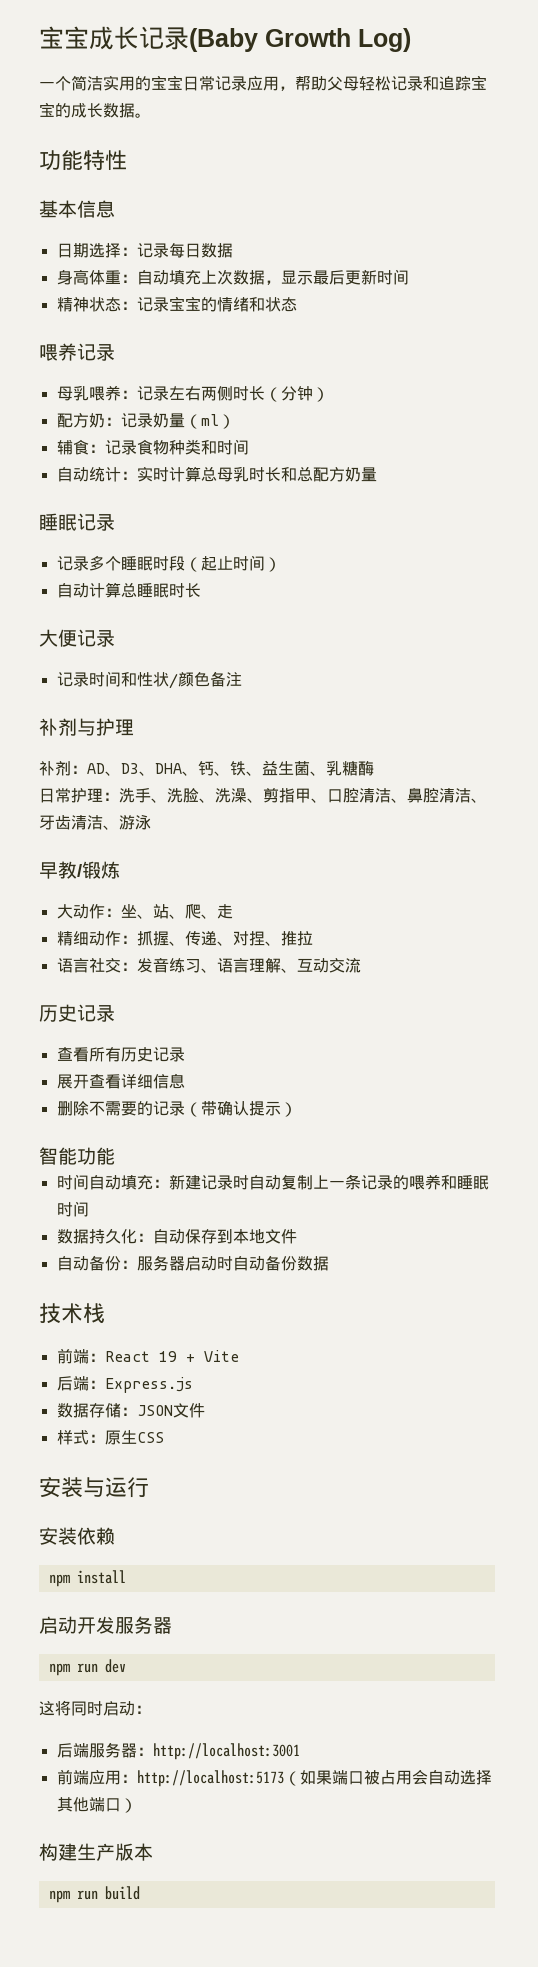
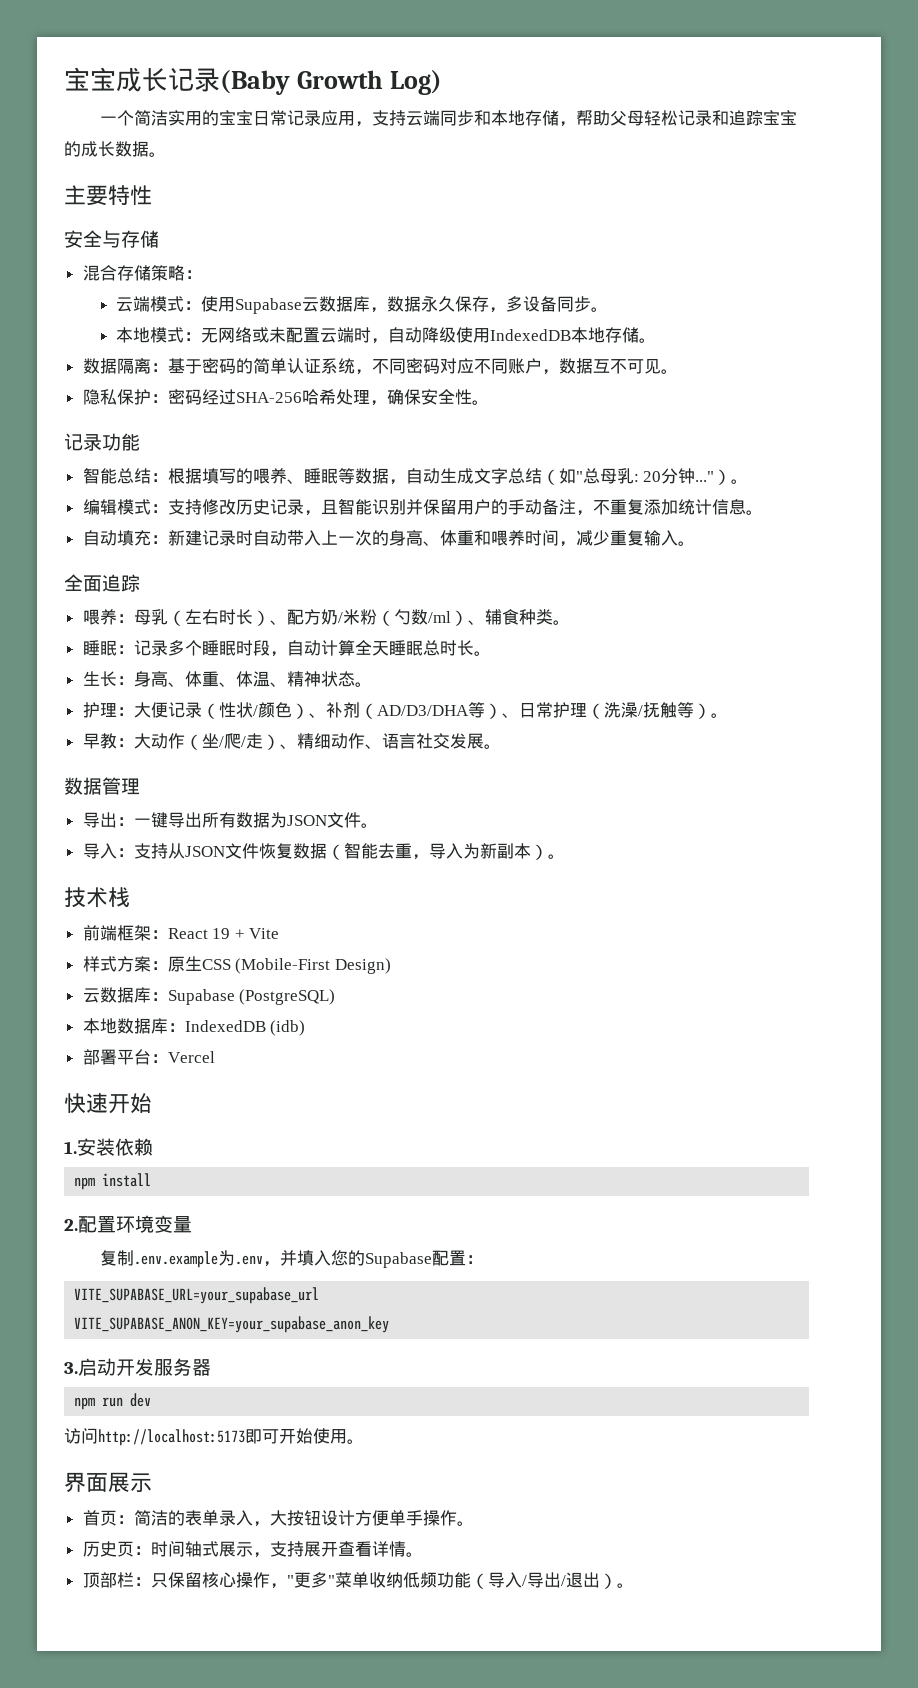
(295, 88) none -> [371,110,576,127] 支持云端同步和本地存储，
[39,150,83,170] 功能 -> [64,185,108,206] 主要
[39,200,115,218] [56,243,233,258] [56,269,409,285] [56,296,297,312] [39,343,115,361] [56,385,329,402] [56,413,235,429] [56,439,249,455] [56,466,377,482] [39,513,115,531] [56,555,281,572] [56,582,201,598] [39,629,115,647] [56,671,242,689] [39,718,134,736] [39,760,374,776] [39,788,487,803] [39,815,151,830] [39,861,120,879] [56,903,233,919] [56,931,313,946] [56,957,361,973] [39,1004,115,1022] [56,1047,185,1062] [56,1073,185,1089] [56,1101,297,1117] [39,1147,115,1165] [56,1174,89,1190] 基本信息 // 日期选择：记录每日数据 // 身高体重：自动填充上次数据，显示最后更新时间 // 精神状态：记录宝宝的情绪和状态 // 喂养记录 // 母乳喂养：记录左右两侧时长（分钟） // 配方奶：记录奶量（ml） // 辅食：记录食物种类和时间 // 自动统计：实时计算总母乳时长和总配方奶量 // 睡眠记录 // 记录多个睡眠时段（起止时间） // 自动计算总睡眠时长 // 大便记录 // 记录时间和性状/颜色备注 // 补剂与护理 // 补剂：AD、D3、DHA、钙、铁、益生菌、乳糖酶 // 日常护理：洗手、洗脸、洗澡、剪指甲、口腔清洁、鼻腔清洁、牙齿清洁、游泳 // 早教/锻炼 // 大动作：坐、站、爬、走 // 精细动作：抓握、传递、对捏、推拉 // 语言社交：发音练习、语言理解、互动交流 // 历史记录 // 查看所有历史记录 // 展开查看详细信息 // 删除不需要的记录（带确认提示） // 智能功能 // 时间 -> [64,230,159,248] [82,265,202,281] [115,296,608,314] [115,327,656,344] [82,358,678,375] [82,389,489,406] [64,433,140,451] [82,467,749,485] [82,498,763,516] 安全与存储 // 混合存储策略： // 云端模式：使用Supabase云数据库，数据永久保存，多设备同步。 // 本地模式：无网络或未配置云端时，自动降级使用IndexedDB本地存储。 // 数据隔离：基于密码的简单认证系统，不同密码对应不同账户，数据互不可见。 // 隐私保护：密码经过SHA-256哈希处理，确保安全性。 // 记录功能 // 智能总结：根据填写的喂养、睡眠等数据，自动生成文字总结（如"总母乳: 20分钟..."）。 // 编辑模式：支持修改历史记录，且智能识别并保留用户的手动备注，不重复添加统计信息。 //
[280,1174,489,1190] [56,1201,89,1217] [56,1228,297,1244] [56,1255,329,1271] 复制上一条记录的喂养和睡眠时间 // 数据持久化：自动保存到本地文件 // 自动备份：服务器启动时自动备份数据 -> [286,530,695,547] [64,574,140,592] [82,609,570,626] [82,640,491,657] [82,671,372,687] [82,702,728,719] [82,733,501,750] [64,777,140,795] [82,812,378,828] [82,842,565,860] 带入上一次的身高、体重和喂养时间，减少重复输入。 // 全面追踪 // 喂养：母乳（左右时长）、配方奶/米粉（勺数/ml）、辅食种类。 // 睡眠：记录多个睡眠时段，自动计算全天睡眠总时长。 // 生长：身高、体重、体温、精神状态。 // 护理：大便记录（性状/颜色）、补剂（AD/D3/DHA等）、日常护理（洗澡/抚触等）。 // 早教：大动作（坐/爬/走）、精细动作、语言社交发展。 // 数据管理 // 导出：一键导出所有数据为JSON文件。 // 导入：支持从JSON文件恢复数据（智能去重，导入为新副本）。
(89, 1356) none -> [116,925,151,941] 框架
[56,1376,193,1393] [56,1403,205,1418] // 后端：Express.js // 数据存储：JSON文件 -> (280, 933) none
(89, 1437) none -> [116,956,151,972] 方案
[39,1477,149,1498] [39,1527,115,1545] [48,1570,126,1587] // 安装与运行 // 安装依赖 // npm install // -> [235,958,391,974] [82,987,336,1005] [82,1018,306,1036] [82,1049,215,1065] [64,1093,152,1114] [64,1138,153,1156] [74,1173,152,1190] [64,1215,192,1233] [99,1250,483,1268] [74,1287,320,1304] [74,1316,390,1333] [64,1362,78,1374] (Mobile-First Design) // 云数据库：Supabase (PostgreSQL) // 本地数据库：IndexedDB (idb) // 部署平台：Vercel // 快速开始 // 1.安装依赖 // npm install // 2.配置环境变量 // 复制.env.example为.env，并填入您的Supabase配置： // VITE_SUPABASE_URL=your_supabase_url // VITE_SUPABASE_ANON_KEY=your_supabase_anon_key // 3.
[39,1700,151,1716] [56,1742,300,1760] [56,1769,492,1787] [56,1797,137,1813] [39,1843,153,1861] [48,1886,140,1903] 这将同时启动： // 后端服务器：http://localhost:3001 // 前端应用：http://localhost:5173（如果端口被占用会自动选择其他端口） // 构建生产版本 // npm run build -> [64,1428,364,1446] [64,1472,152,1493] [82,1510,474,1527] [82,1541,423,1558] [82,1572,634,1589] 访问http://localhost:5173即可开始使用。 // 界面展示 // 首页：简洁的表单录入，大按钮设计方便单手操作。 // 历史页：时间轴式展示，支持展开查看详情。 // 顶部栏：只保留核心操作，"更多"菜单收纳低频功能（导入/导出/退出）。

